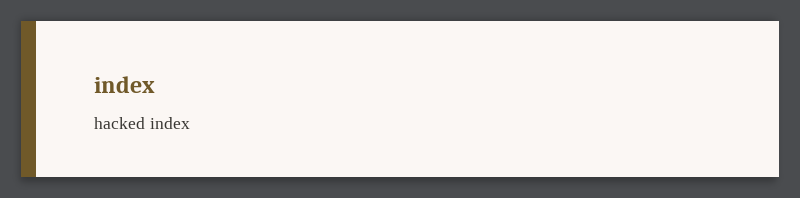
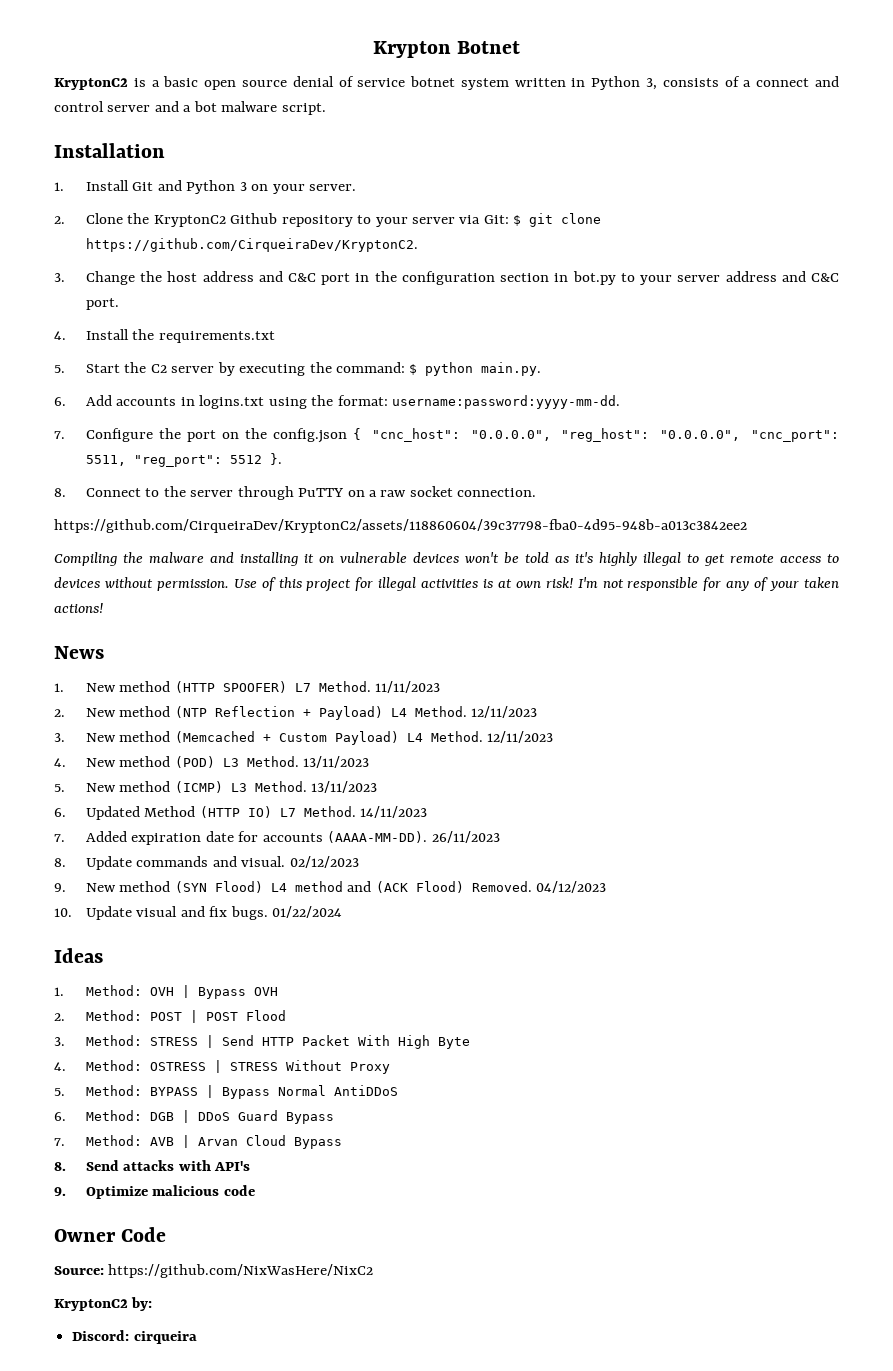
[94,76,155,93] [94,117,190,129] index // hacked index -> [372,41,521,58] [54,76,839,90] [54,101,326,115] [54,143,165,158] [54,180,357,194] [54,213,602,227] [85,238,418,252] [54,271,840,285] [85,298,119,310] [54,329,275,343] [54,362,542,376] [54,395,621,409] [54,428,839,443] [85,453,282,467] [54,486,537,500] [54,519,747,533] [54,552,839,566] [54,577,840,592] [54,603,103,613] [54,646,104,659] [54,681,441,693] [54,706,538,720] [54,731,554,745] [54,756,370,768] [54,781,378,793] [54,806,428,820] [54,831,500,845] [54,856,359,870] [54,881,607,893] [54,906,343,920] [54,948,103,963] [54,985,278,999] [54,1010,286,1023] [54,1035,470,1049] [54,1060,390,1074] [54,1085,398,1099] [54,1110,334,1124] [54,1135,342,1149] [54,1160,251,1171] [54,1185,255,1199] [54,1227,167,1242] [54,1264,374,1278] [54,1297,153,1311] [72,1330,197,1344] Krypton Botnet // KryptonC2 is a basic open source denial of service botnet system written in Python 3, consists of a connect and control server and a bot malware script. // Installation // 1. Install Git and Python 3 on your server. // 2. Clone the KryptonC2 Github repository to your server via Git: $ git clone https://github.com/CirqueiraDev/KryptonC2. // 3. Change the host address and C&C port in the configuration section in bot.py to your server address and C&C port. // 4. Install the requirements.txt // 5. Start the C2 server by executing the command: $ python main.py. // 6. Add accounts in logins.txt using the format: username:password:yyyy-mm-dd. // 7. Configure the port on the config.json { "cnc_host": "0.0.0.0", "reg_host": "0.0.0.0", "cnc_port": 5511, "reg_port": 5512 }. // 8. Connect to the server through PuTTY on a raw socket connection. // https://github.com/CirqueiraDev/KryptonC2/assets/118860604/39c37798-fba0-4d95-948b-a013c3842ee2 // Compiling the malware and installing it on vulnerable devices won't be told as it's highly illegal to get remote access to devices without permission. Use of this project for illegal activities is at own risk! I'm not responsible for any of your taken actions! // News // 1. New method (HTTP SPOOFER) L7 Method. 11/11/2023 // 2. New method (NTP Reflection + Payload) L4 Method. 12/11/2023 // 3. New method (Memcached + Custom Payload) L4 Method. 12/11/2023 // 4. New method (POD) L3 Method. 13/11/2023 // 5. New method (ICMP) L3 Method. 13/11/2023 // 6. Updated Method (HTTP IO) L7 Method. 14/11/2023 // 7. Added expiration date for accounts (AAAA-MM-DD). 26/11/2023 // 8. Update commands and visual. 02/12/2023 // 9. New method (SYN Flood) L4 method and (ACK Flood) Removed. 04/12/2023 // 10. Update visual and fix bugs. 01/22/2024 // Ideas // 1. Method: OVH | Bypass OVH // 2. Method: POST | POST Flood // 3. Method: STRESS | Send HTTP Packet With High Byte // 4. Method: OSTRESS | STRESS Without Proxy // 5. Method: BYPASS | Bypass Normal AntiDDoS // 6. Method: DGB | DDoS Guard Bypass // 7. Method: AVB | Arvan Cloud Bypass // 8. Send attacks with API's // 9. Optimize malicious code // Owner Code // Source: https://github.com/NixWasHere/NixC2 // KryptonC2 by: // Discord: cirqueira

